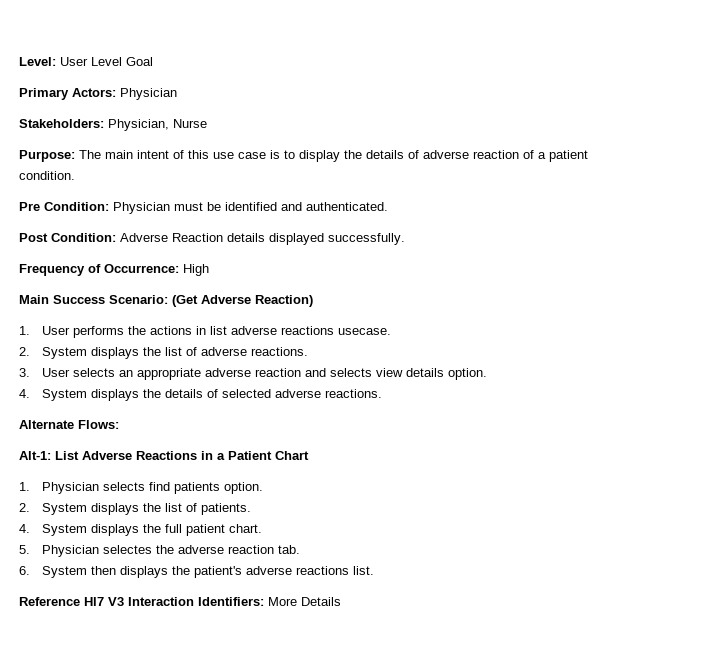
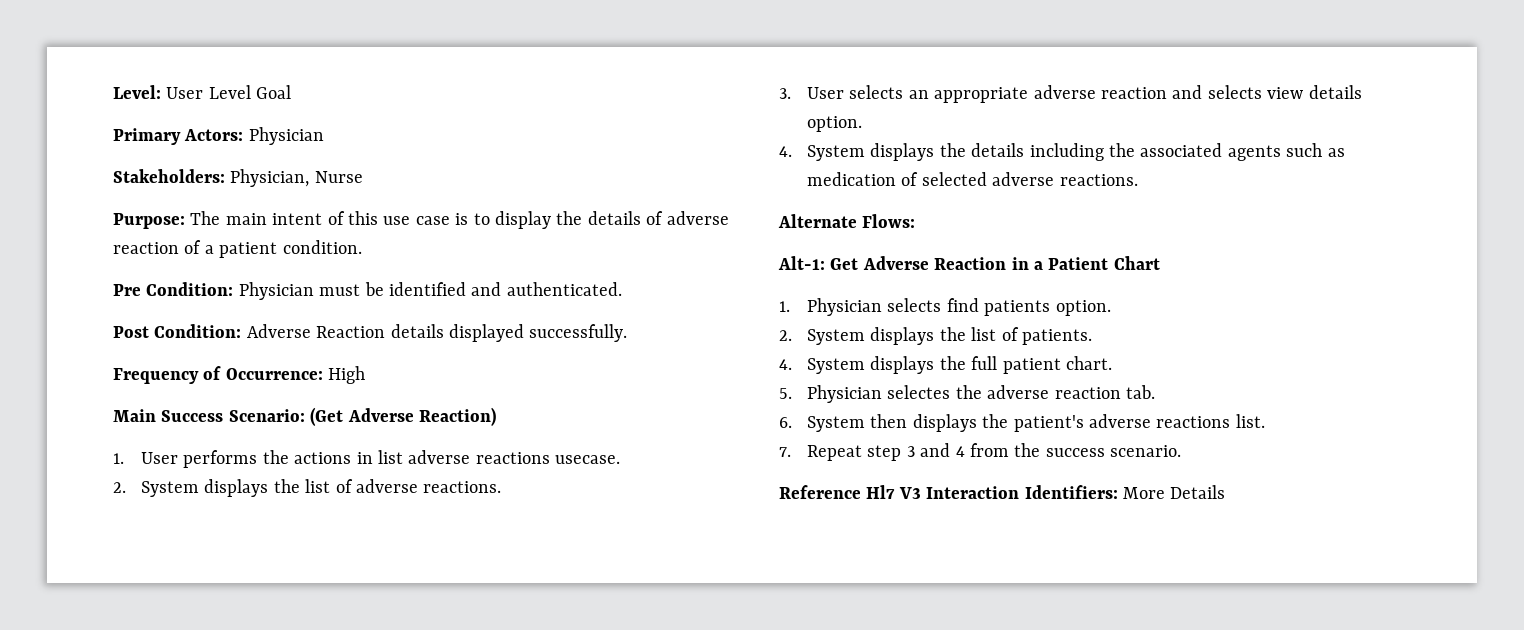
(204, 393) none -> [1029,143,1345,161] [807,172,897,186] including the associated agents such as medication
[55,451,197,460] List Adverse Reactions -> [830,256,1007,270] Get Adverse Reaction
(375, 570) none -> [779,443,1182,461] // 7. Repeat step 3 and 4 from the success scenario.

